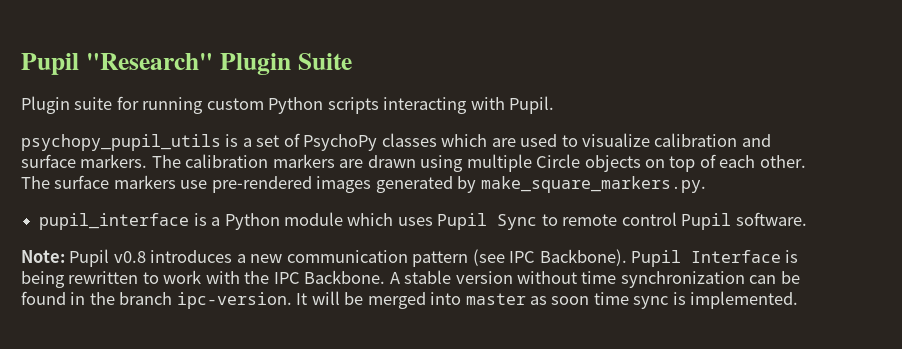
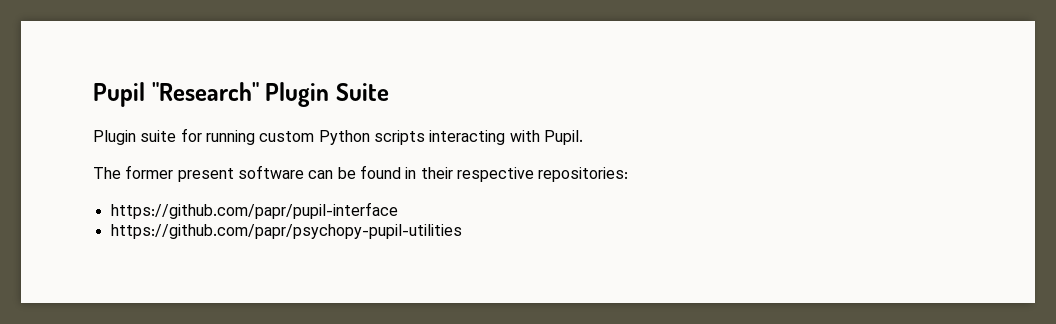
[21,133,771,151] [21,154,806,172] [21,175,706,193] [39,212,807,230] [21,249,799,267] [21,270,800,288] [21,291,799,309] psychopy_pupil_utils is a set of PsychoPy classes which are used to visualize calibration and surface markers. The calibration markers are drawn using multiple Circle objects on top of each other. The surface markers use pre-rendered images generated by make_square_markers.py. // pupil_interface is a Python module which uses Pupil Sync to remote control Pupil software. // Note: Pupil v0.8 introduces a new communication pattern (see IPC Backbone). Pupil Interface is being rewritten to work with the IPC Backbone. A stable version without time synchronization can be found in the branch ipc-version. It will be merged into master as soon time sync is implemented. -> [93,165,629,182] [110,202,398,219] [110,224,462,239] The former present software can be found in their respective repositories: // https://github.com/papr/pupil-interface // https://github.com/papr/psychopy-pupil-utilities

